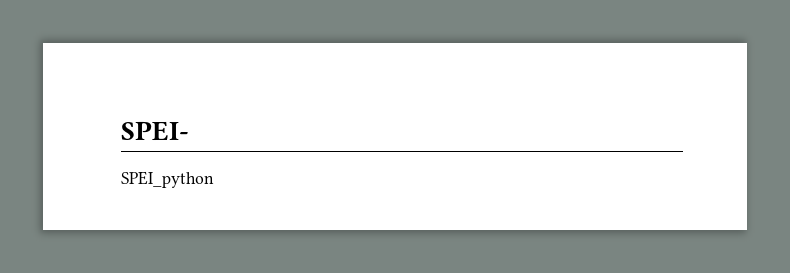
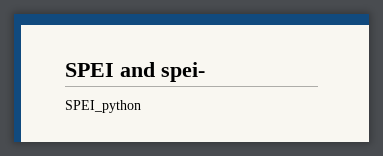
[121,121,189,141] SPEI- -> [65,62,205,82] SPEI and spei-

